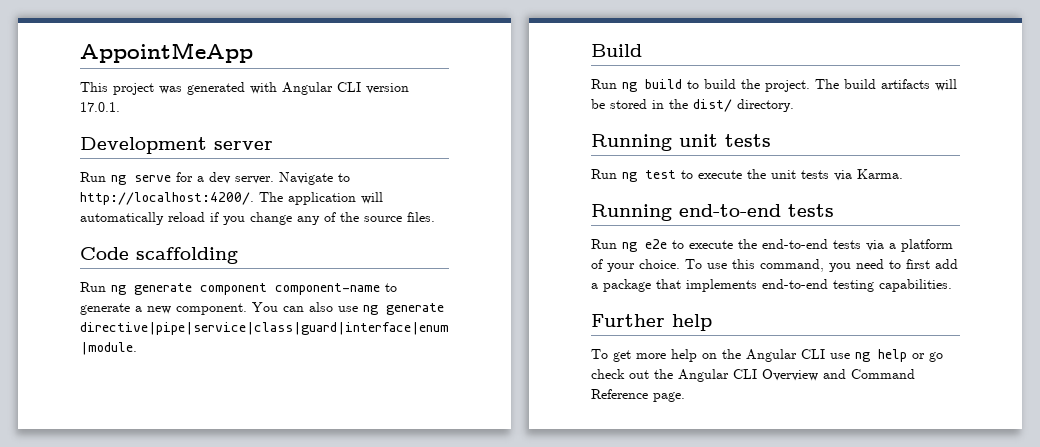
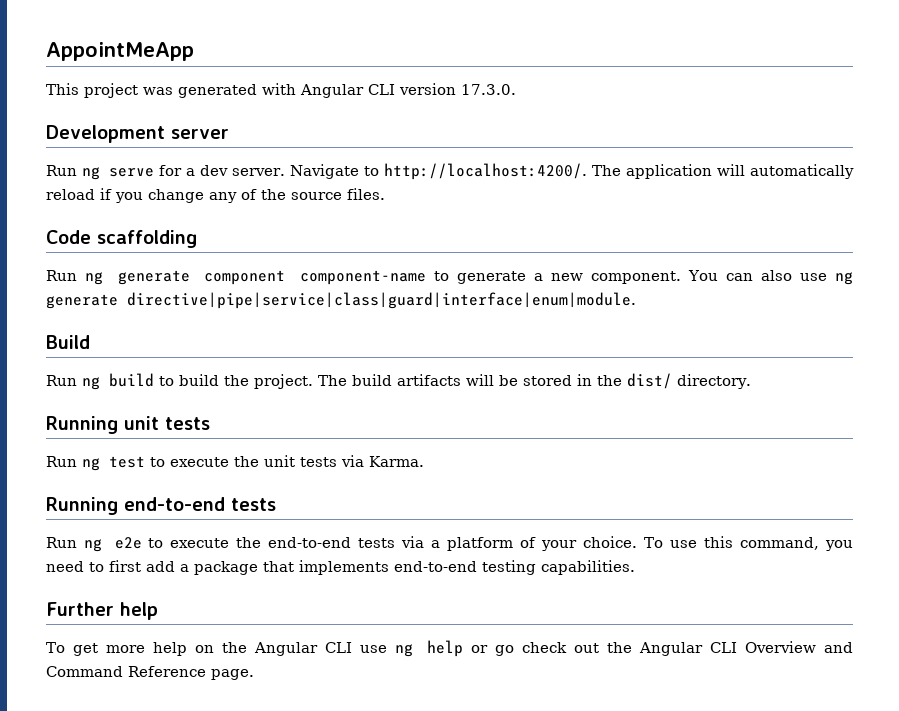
[80,102,120,112] 17.0.1. -> [461,84,516,95] 17.3.0.

